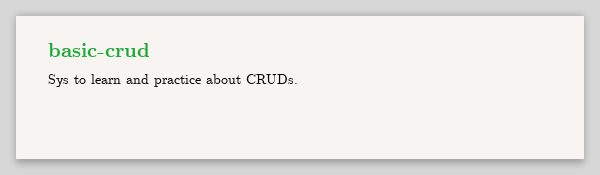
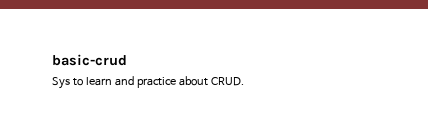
[246,74,298,84] CRUDs. -> [210,77,244,86] CRUD.

